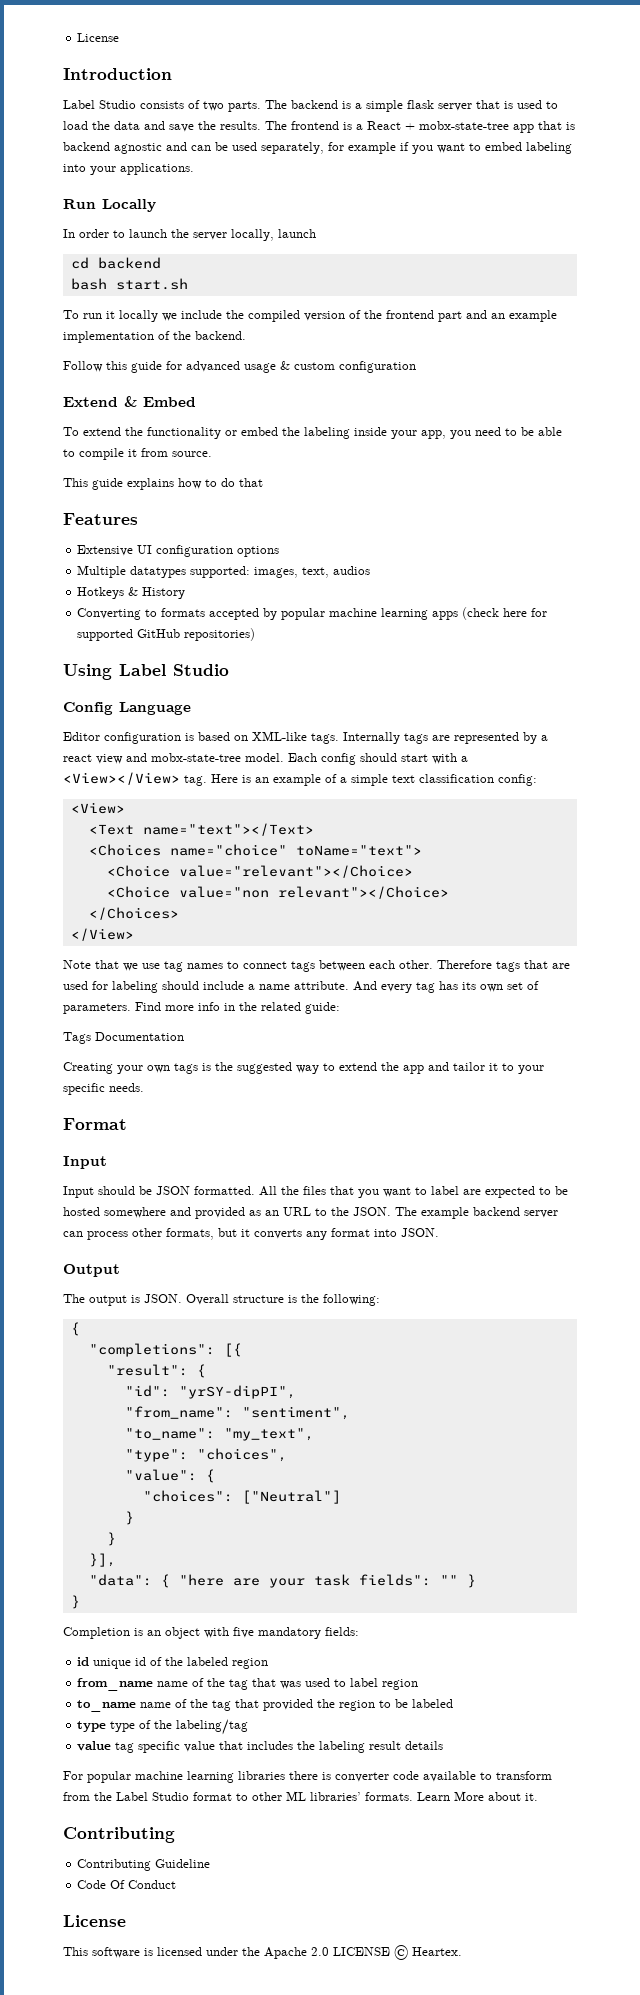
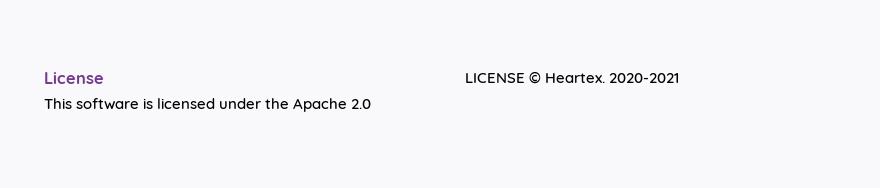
[77,33,120,42] [63,68,172,80] [63,100,558,112] [63,121,575,133] [63,142,572,154] [63,163,194,175] [63,199,156,212] [63,229,316,241] [70,257,161,269] [70,278,188,290] [63,310,557,322] [63,331,246,343] [63,361,416,373] [63,396,196,407] [63,427,562,439] [63,448,212,460] [63,478,263,490] [63,513,138,525] [77,545,280,557] [77,565,371,578] [77,587,186,599] [77,607,548,620] [77,628,256,641] [63,664,229,680] [63,702,191,715] [63,731,548,744] [63,753,468,765] [63,772,537,786] [70,802,125,814] [88,823,314,836] [88,844,422,856] [106,865,413,878] [106,886,449,899] [88,907,179,920] [70,928,134,941] [63,960,570,972] [63,981,539,993] [63,1002,340,1014] [63,1032,184,1044] [63,1062,544,1074] [63,1083,144,1095] [63,1118,127,1130] [63,1156,107,1169] [63,1186,568,1198] [63,1207,558,1219] [63,1228,439,1240] [63,1264,120,1277] [63,1294,380,1306] [70,1322,80,1336] [88,1343,242,1357] [106,1364,206,1378] [124,1385,296,1399] [124,1406,350,1420] [124,1428,314,1441] [124,1448,287,1462] [124,1469,215,1483] [142,1490,341,1504] [124,1511,134,1525] [106,1532,116,1546] [88,1553,116,1567] [88,1574,476,1588] [70,1595,80,1609] [63,1627,359,1639] [77,1657,269,1669] [77,1678,419,1691] [77,1699,454,1712] [77,1719,249,1735] [77,1741,444,1753] [63,1771,552,1783] [63,1791,538,1801] [63,1827,175,1843] [77,1859,211,1871] [77,1880,177,1889] [63,1915,126,1927] License // Introduction // Label Studio consists of two parts. The backend is a simple flask server that is used to load the data and save the results. The frontend is a React + mobx-state-tree app that is backend agnostic and can be used separately, for example if you want to embed labeling into your applications. // Run Locally // In order to launch the server locally, launch // cd backend // bash start.sh // To run it locally we include the compiled version of the frontend part and an example implementation of the backend. // Follow this guide for advanced usage & custom configuration // Extend & Embed // To extend the functionality or embed the labeling inside your app, you need to be able to compile it from source. // This guide explains how to do that // Features // Extensive UI configuration options // Multiple datatypes supported: images, text, audios // Hotkeys & History // Converting to formats accepted by popular machine learning apps (check here for supported GitHub repositories) // Using Label Studio // Config Language // Editor configuration is based on XML-like tags. Internally tags are represented by a react view and mobx-state-tree model. Each config should start with a <View></View> tag. Here is an example of a simple text classification config: // <View> // <Text name="text"></Text> // <Choices name="choice" toName="text"> // <Choice value="relevant"></Choice> // <Choice value="non relevant"></Choice> // </Choices> // </View> // Note that we use tag names to connect tags between each other. Therefore tags that are used for labeling should include a name attribute. And every tag has its own set of parameters. Find more info in the related guide: // Tags Documentation // Creating your own tags is the suggested way to extend the app and tailor it to your specific needs. // Format // Input // Input should be JSON formatted. All the files that you want to label are expected to be hosted somewhere and provided as an URL to the JSON. The example backend server can process other formats, but it converts any format into JSON. // Output // The output is JSON. Overall structure is the following: // { // "completions": [{ // "result": { // "id": "yrSY-dipPI", // "from_name": "sentiment", // "to_name": "my_text", // "type": "choices", // "value": { // "choices": ["Neutral"] // } // } // }], // "data": { "here are your task fields": "" } // } // Completion is an object with five mandatory fields: // id unique id of the labeled region // from_name name of the tag that was used to label region // to_name name of the tag that provided the region to be labeled // type type of the labeling/tag // value tag specific value that includes the labeling result details // For popular machine learning libraries there is converter code available to transform from the Label Studio format to other ML libraries’ formats. Learn More about it. // Contributing // Contributing Guideline // Code Of Conduct // License -> [44,72,104,84] License
(462, 1951) none -> [609,73,680,83] 2020-2021

